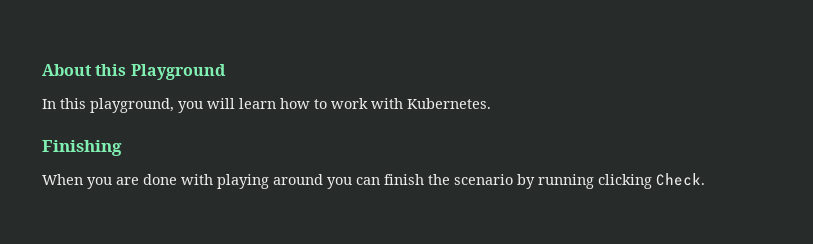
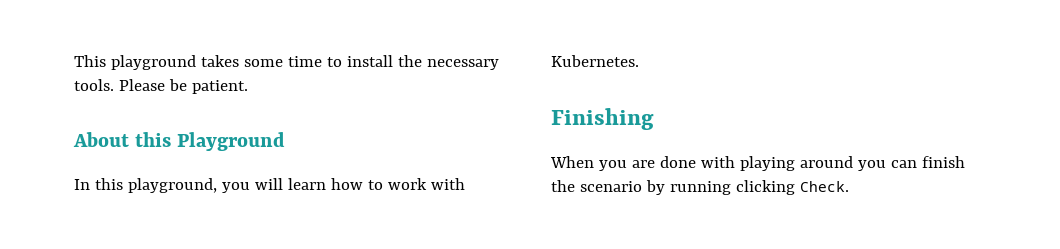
(42, 70) none -> [74,55,499,70] [74,79,248,94] This playground takes some time to install the necessary tools. Please be patient. //

